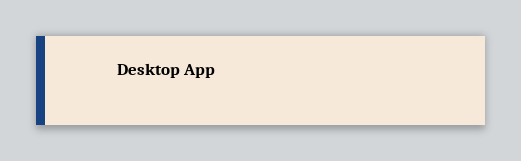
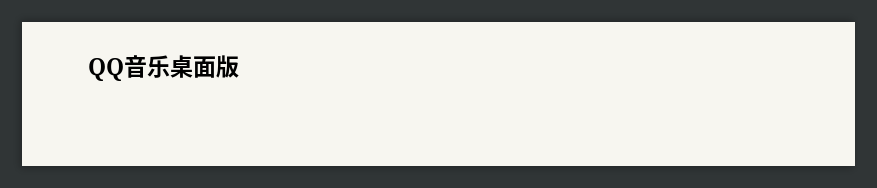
[117,63,216,78] Desktop App -> [88,55,239,81] QQ音乐桌面版

